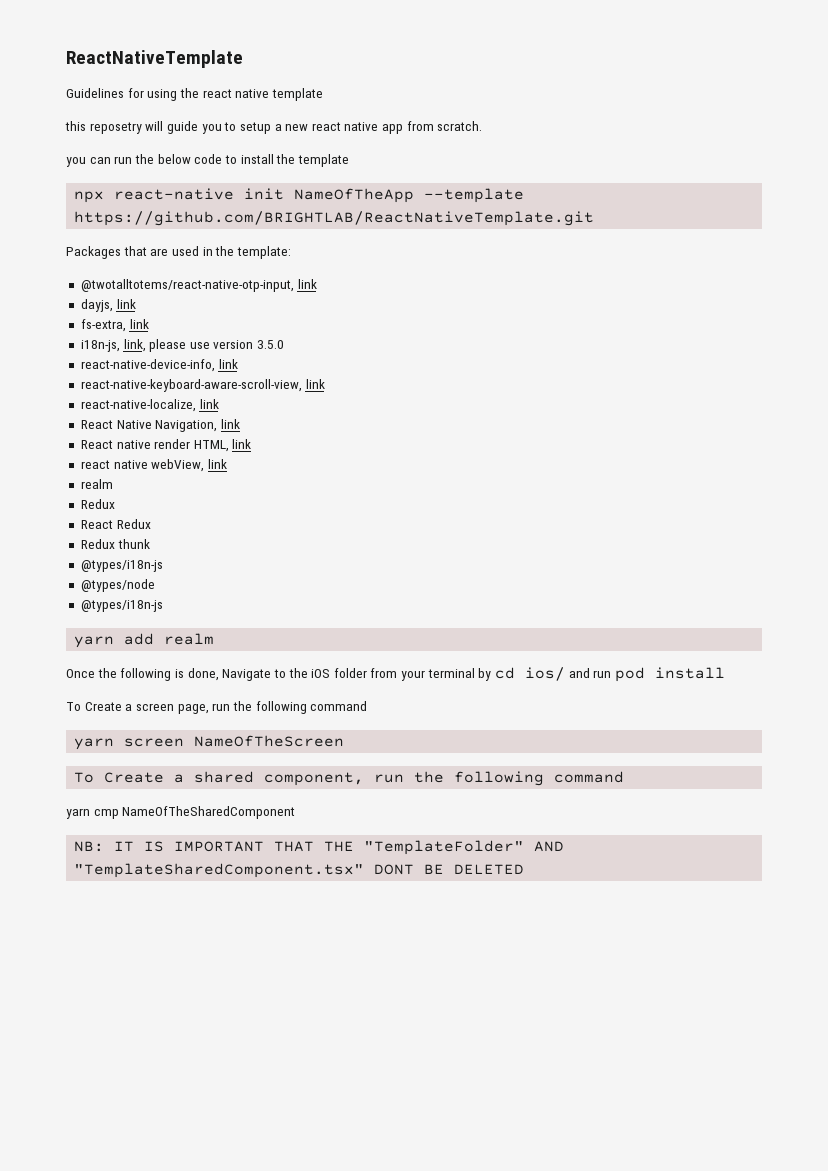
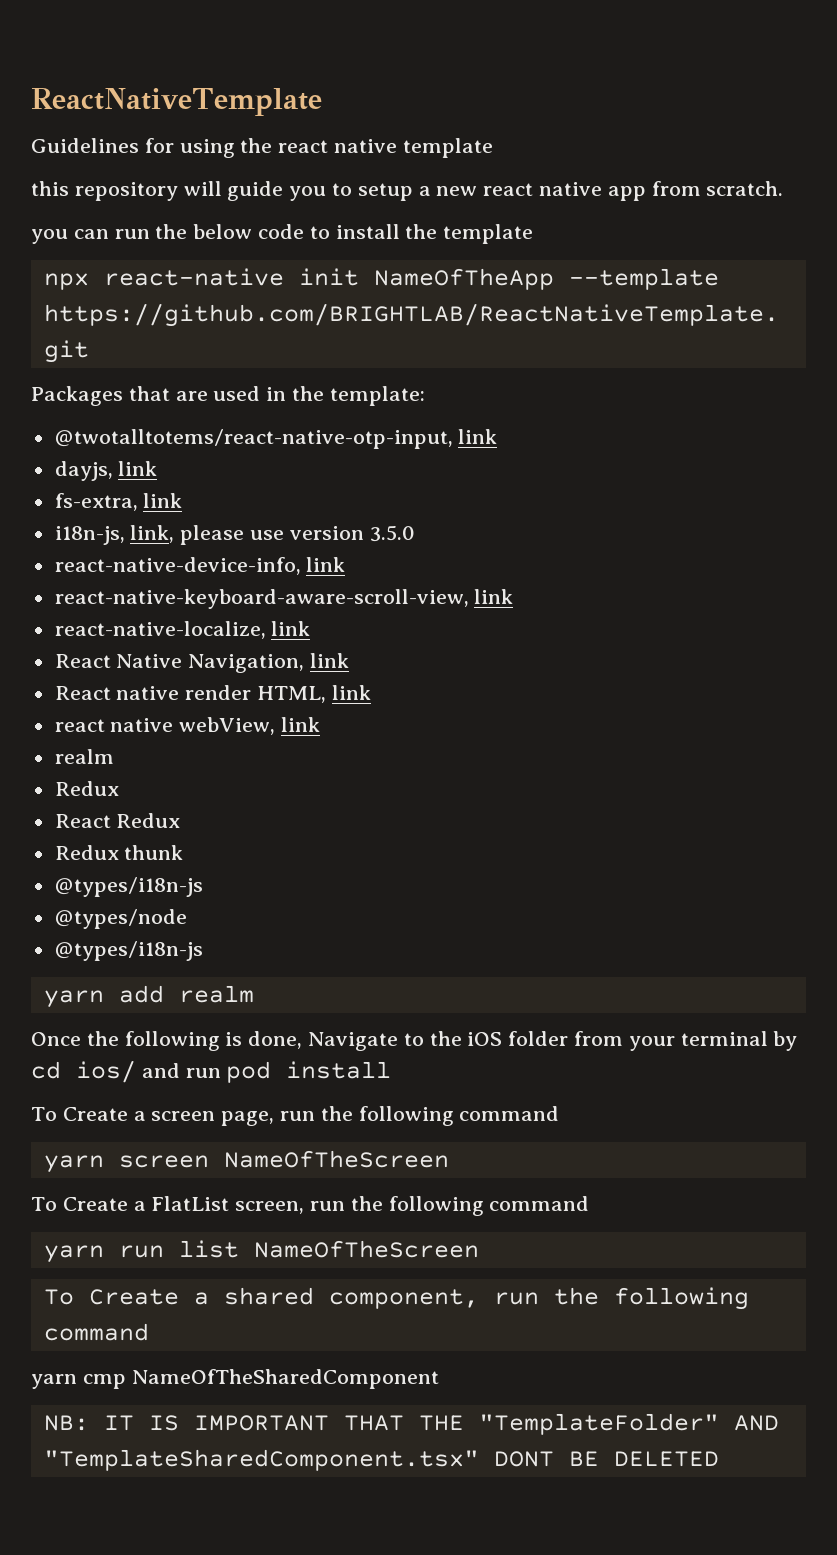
[89,122,142,134] reposetry -> [74,182,178,201] repository
(345, 741) none -> [31,1196,590,1216] [43,1240,479,1263] // To Create a FlatList screen, run the following command // yarn run list NameOfTheScreen

